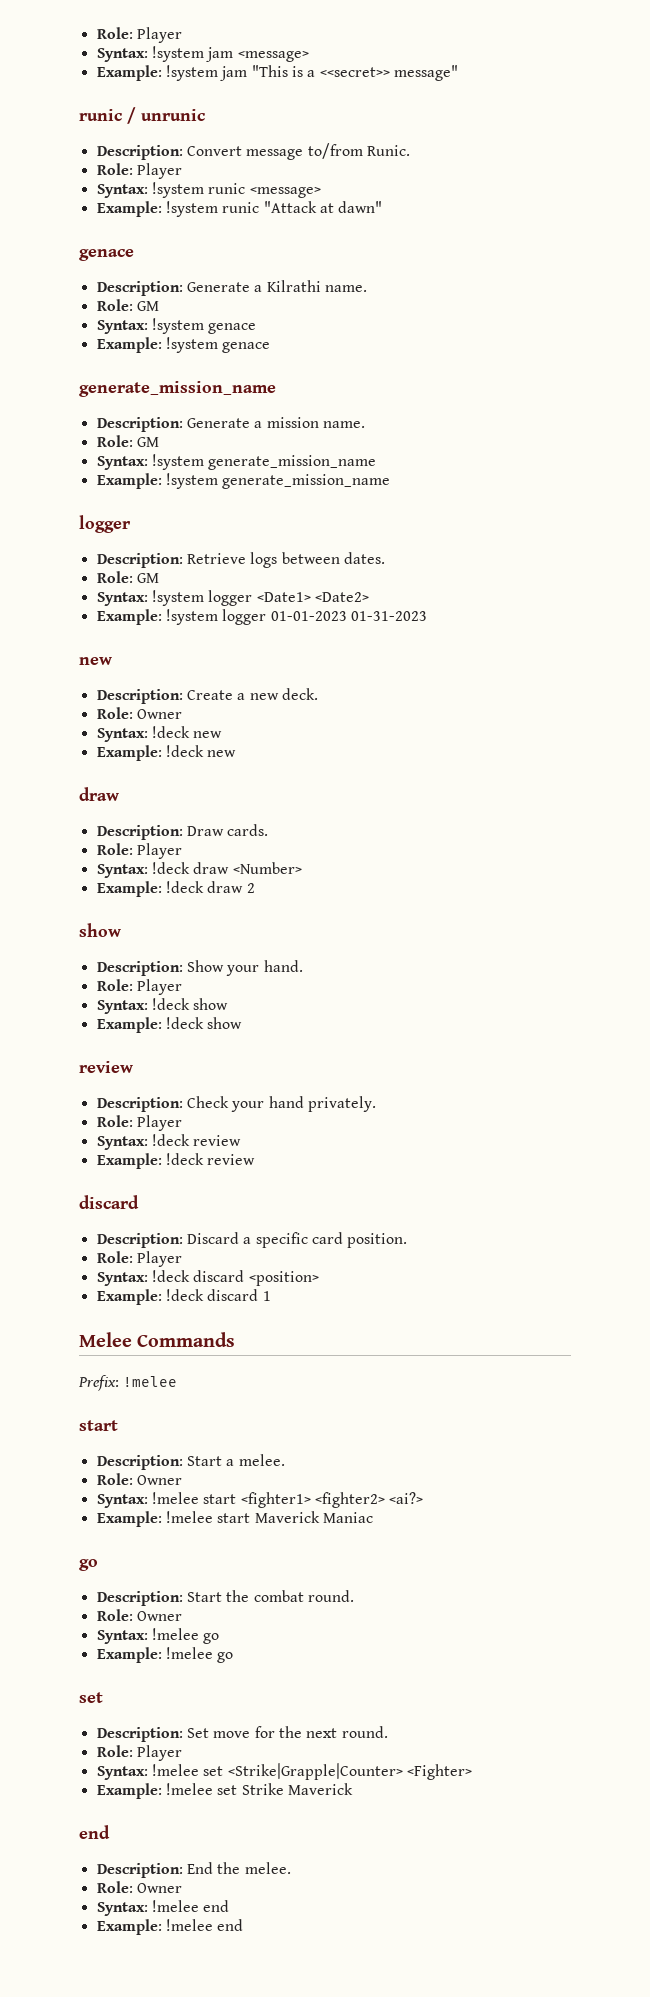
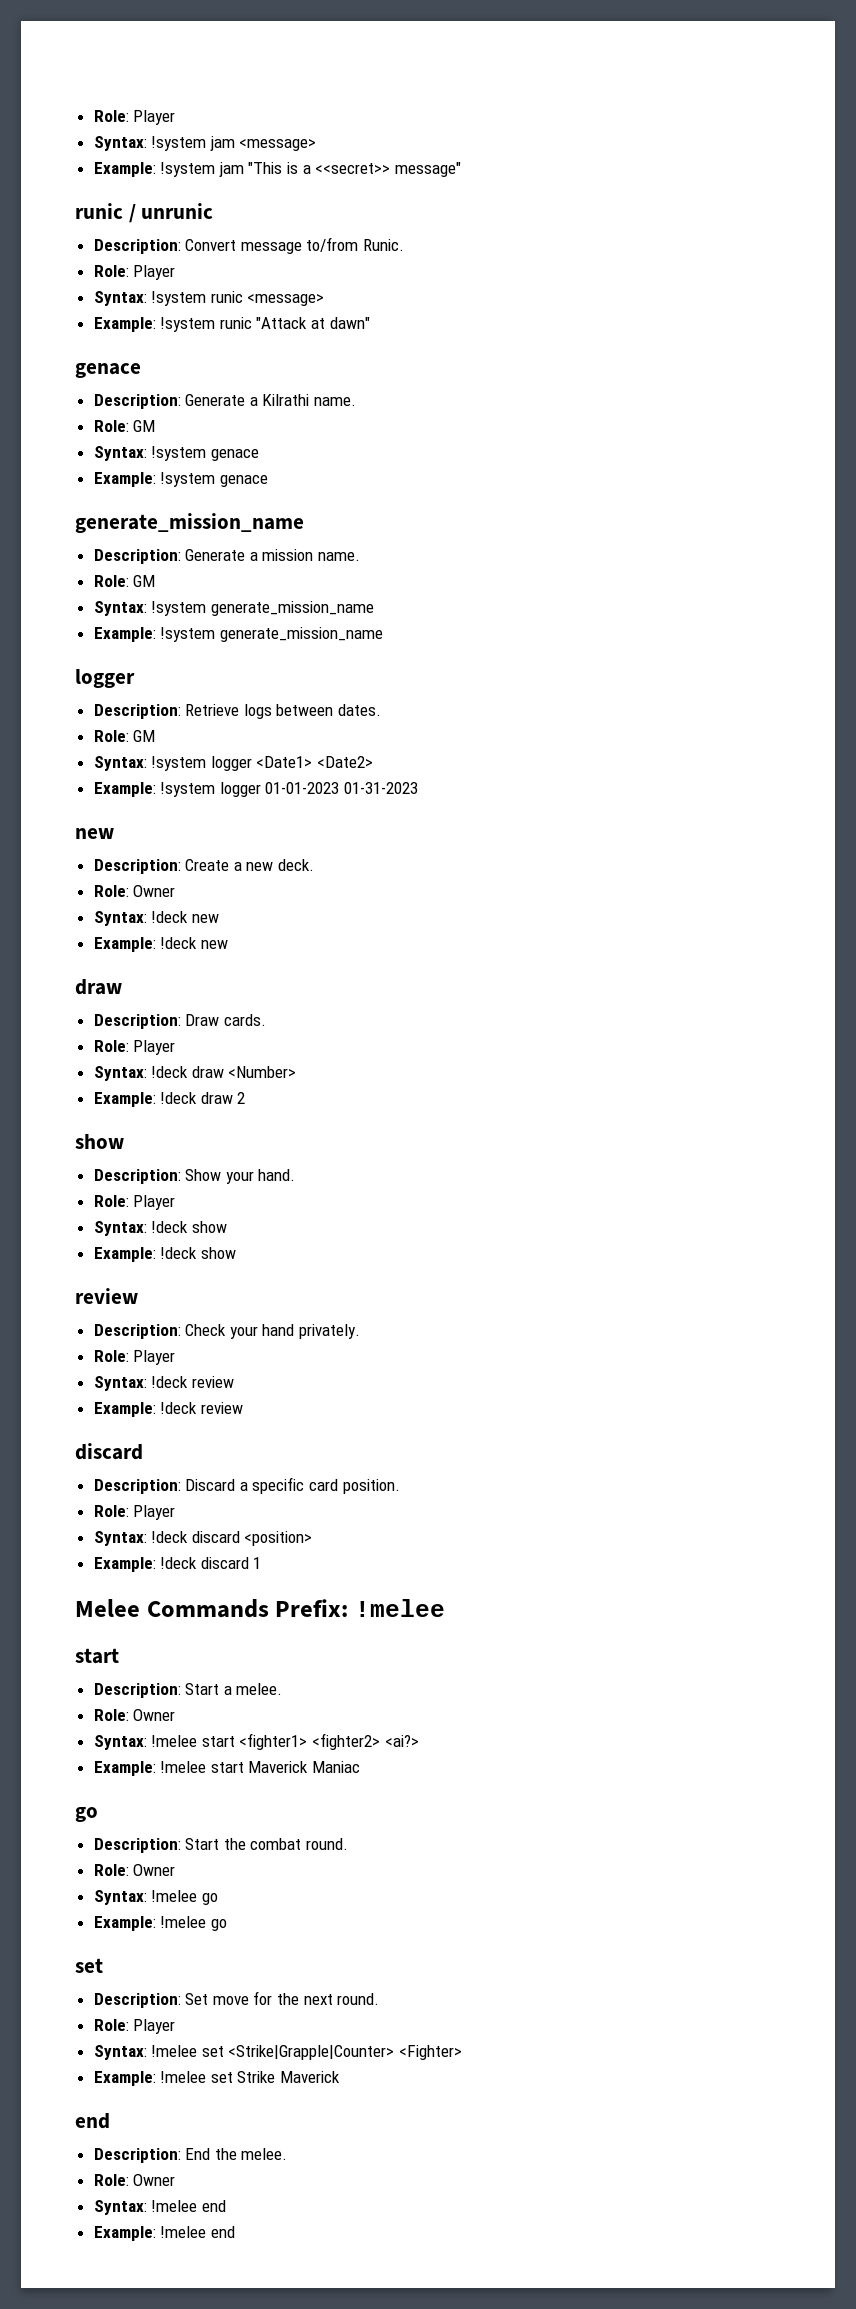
(236, 1339) // -> (269, 1608) none

